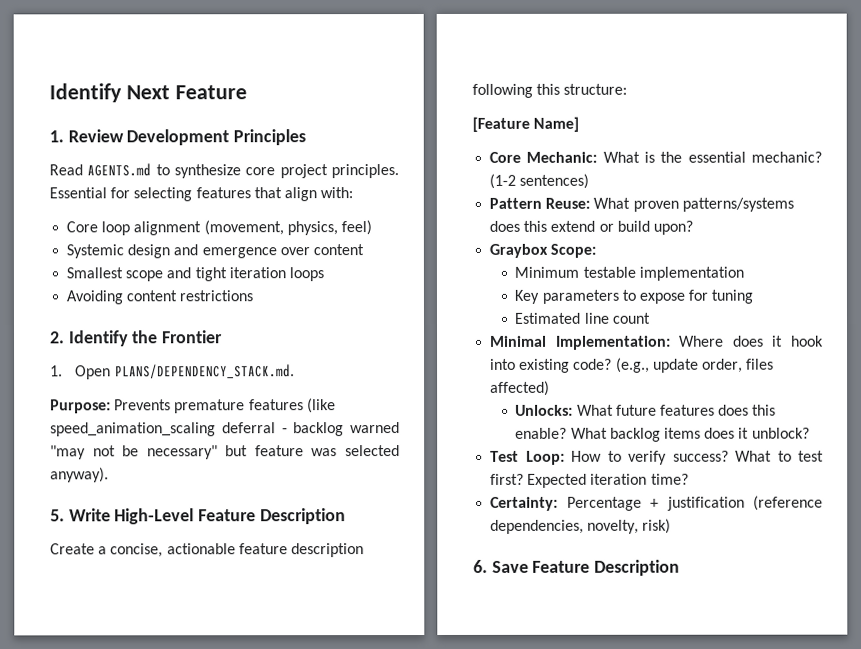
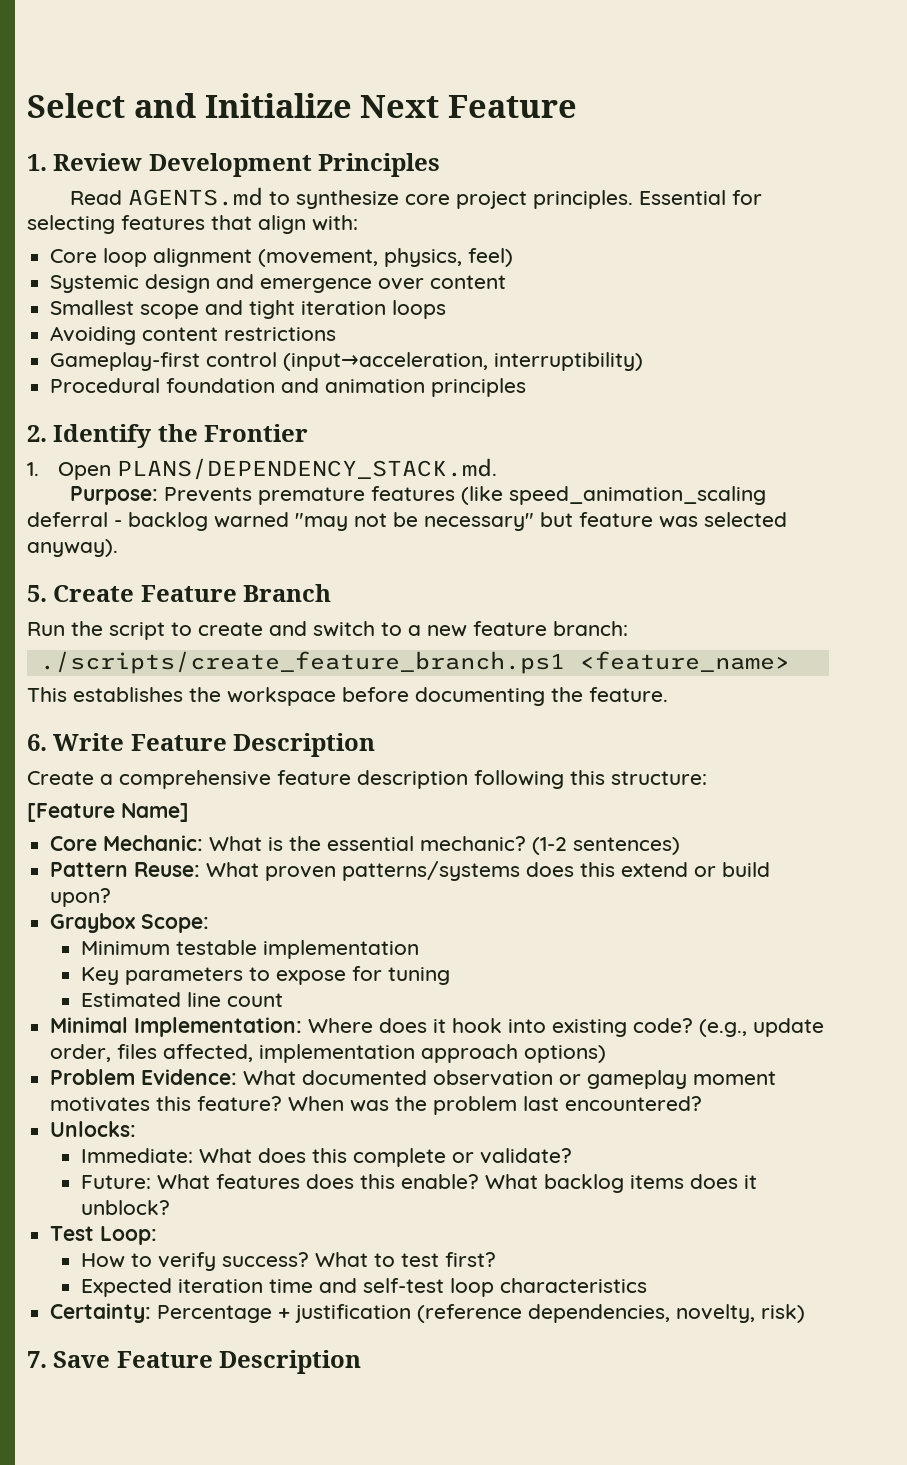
[49,83,122,103] Identify -> [27,93,352,118] Select and Initialize
(254, 296) none -> [50,352,644,371] [50,378,527,397] // Gameplay-first control (input→acceleration, interruptibility) // Procedural foundation and animation principles
[68,508,195,525] Write High-Level -> [53,584,332,602] [27,621,628,640] [39,651,790,674] [27,687,668,706] [27,733,125,751] Create Feature Branch // Run the script to create and switch to a new feature branch: // ./scripts/create_feature_branch.ps1 <feature_name> // This establishes the workspace before documenting the feature. // 6. Write
[110,543,236,558] concise, actionable -> [119,770,271,789] comprehensive
[490,380,551,396] [515,404,657,416] affected) // Unlocks: What future -> [163,1044,607,1063] [50,1069,777,1089] [50,1096,703,1115] [50,1121,137,1137] [80,1148,572,1167] [80,1174,210,1189] affected, implementation approach options) // Problem Evidence: What documented observation or gameplay moment motivates this feature? When was the problem last encountered? // Unlocks: // Immediate: What does this complete or validate? // Future: What
(565, 457) none -> (158, 1235) //
(525, 479) none -> (496, 1259) //
[650,473,689,485] time? -> [268,1278,647,1297] time and self-test loop characteristics
[473,559,488,573] 6. -> [27,1351,47,1368] 7.

